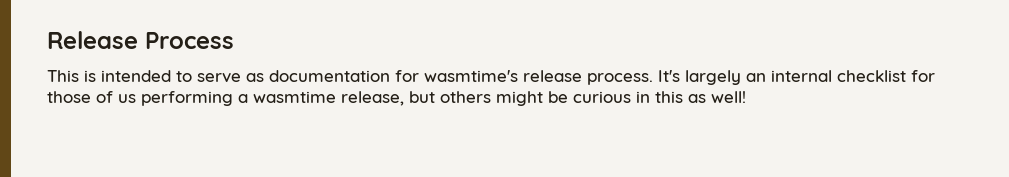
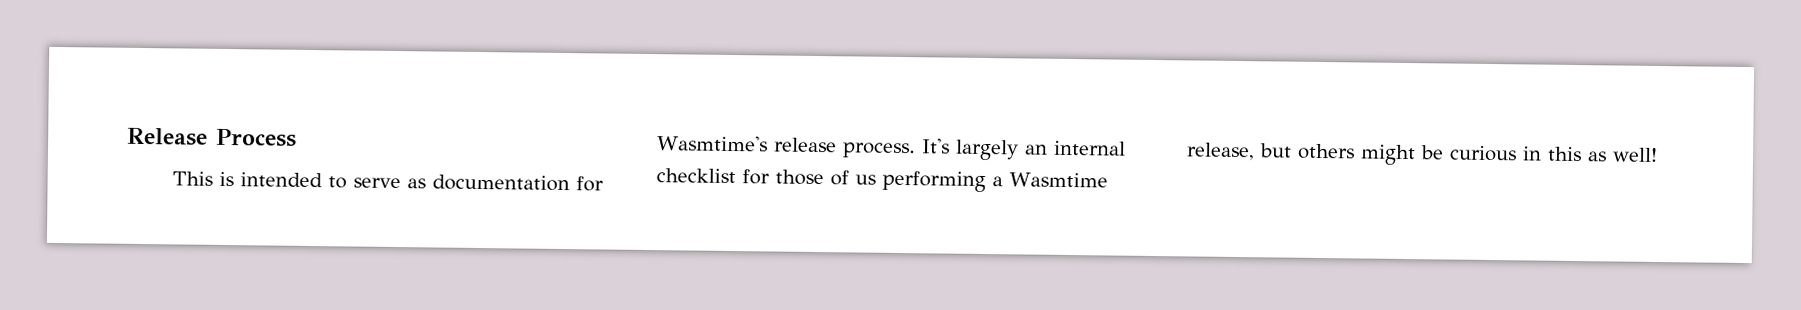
[424,70,518,82] wasmtime's -> [657,135,768,152] Wasmtime's
[253,91,336,103] wasmtime -> [1009,172,1108,188] Wasmtime

